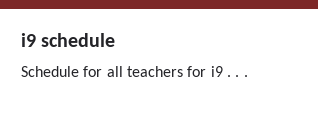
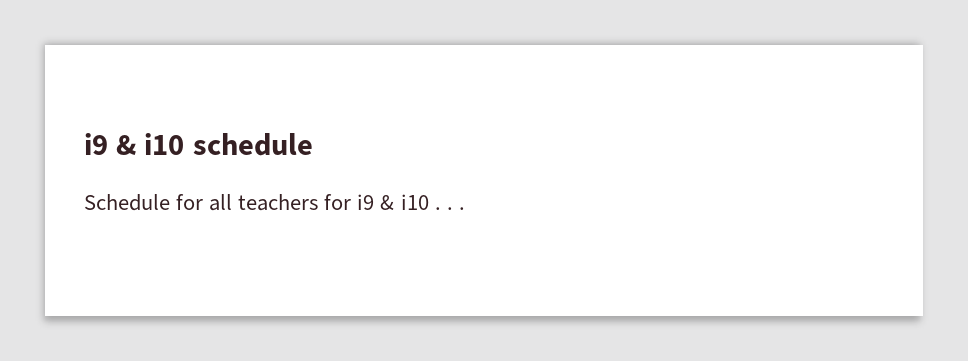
[21,33,36,47] i9 -> [84,133,185,155] i9 & i10
(223, 71) none -> [380,194,429,210] & i10

